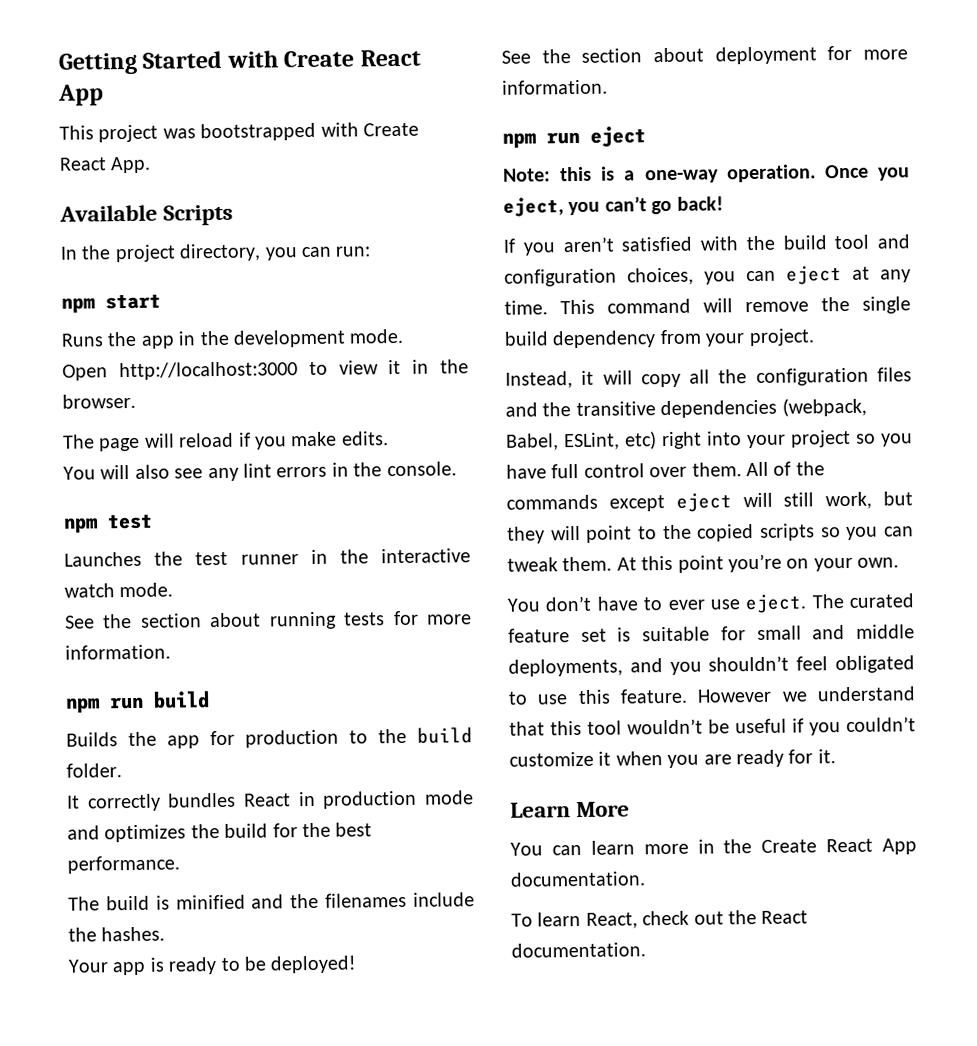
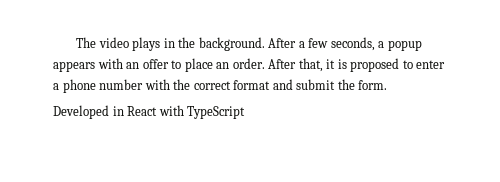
[58,49,421,75] [58,84,104,106] [59,122,419,143] [59,156,152,174] [59,204,234,226] [60,243,372,263] [61,293,161,313] [61,328,404,349] [62,359,469,381] [62,393,136,409] [62,431,389,452] [63,461,457,482] [63,513,153,533] [64,548,472,567] [64,582,174,598] [65,610,472,630] [65,644,171,660] [65,691,210,713] [66,727,473,749] [66,763,122,778] [67,790,474,812] [67,822,373,843] [67,855,180,874] [68,892,475,911] [68,926,166,942] [68,955,358,976] [501,45,908,65] [502,79,608,95] [502,126,646,148] [503,164,910,184] [503,196,724,217] [503,234,910,256] [504,265,911,287] [504,296,911,315] [504,328,815,349] [505,367,912,389] [505,397,867,419] [506,429,913,451] [506,461,825,479] [506,491,913,512] [507,523,914,544] [507,553,900,573] [507,593,914,614] [508,624,915,643] [508,655,915,677] [508,686,916,705] [509,716,916,736] [509,749,836,769] [510,801,631,818] [510,838,917,856] [510,871,646,887] [511,910,809,929] [511,942,646,958] Getting Started with Create React App // This project was bootstrapped with Create React App. // Available Scripts // In the project directory, you can run: // npm start // Runs the app in the development mode. // Open http://localhost:3000 to view it in the browser. // The page will reload if you make edits. // You will also see any lint errors in the console. // npm test // Launches the test runner in the interactive watch mode. // See the section about running tests for more information. // npm run build // Builds the app for production to the build folder. // It correctly bundles React in production mode and optimizes the build for the best performance. // The build is minified and the filenames include the hashes. // Your app is ready to be deployed! // See the section about deployment for more information. // npm run eject // Note: this is a one-way operation. Once you eject, you can’t go back! // If you aren’t satisfied with the build tool and configuration choices, you can eject at any time. This command will remove the single build dependency from your project. // Instead, it will copy all the configuration files and the transitive dependencies (webpack, Babel, ESLint, etc) right into your project so you have full control over them. All of the commands except eject will still work, but they will point to the copied scripts so you can tweak them. At this point you’re on your own. // You don’t have to ever use eject. The curated feature set is suitable for small and middle deployments, and you shouldn’t feel obligated to use this feature. However we understand that this tool wouldn’t be useful if you couldn’t customize it when you are ready for it. // Learn More // You can learn more in the Create React App documentation. // To learn React, check out the React documentation. -> [76,37,422,51] [53,58,446,72] [53,79,388,93] [53,105,246,119] The video plays in the background. After a few seconds, a popup appears with an offer to place an order. After that, it is proposed to enter a phone number with the correct format and submit the form. // Developed in React with TypeScript

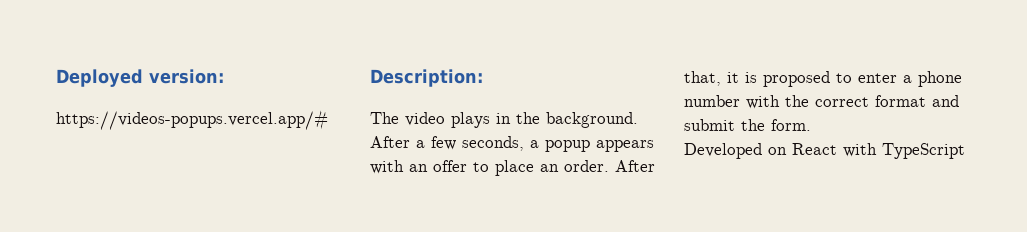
(76, 42) none -> [56,69,224,87] [56,110,328,130] [370,69,483,87] Deployed version: // https://videos-popups.vercel.app/# // Description: //
[112,106,124,116] in -> [768,147,787,155] on

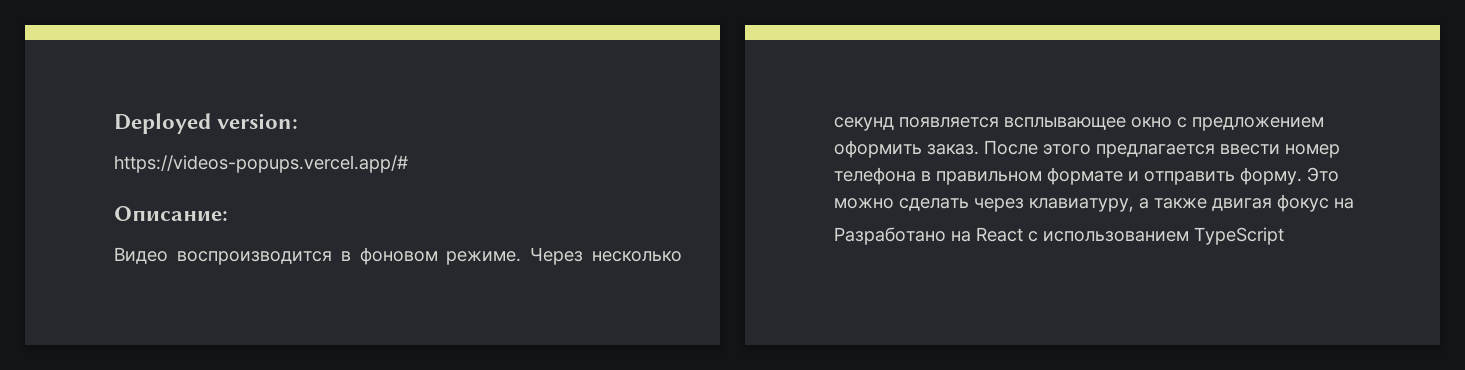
[370,69,483,87] [370,112,638,128] [370,136,654,152] [370,160,655,176] [684,71,962,87] [684,95,959,109] [684,119,811,131] [684,143,877,159] Description: // The video plays in the background. After a few seconds, a popup appears with an offer to place an order. After that, it is proposed to enter a phone number with the correct format and submit the form. // Developed on React with -> [114,206,228,221] [114,247,682,265] [834,117,1324,131] [834,140,1340,158] [834,167,1339,185] [834,194,1354,212] [834,227,1189,245] Описание: // Видео воспроизводится в фоновом режиме. Через несколько секунд появляется всплывающее окно с предложением оформить заказ. После этого предлагается ввести номер телефона в правильном формате и отправить форму. Это можно сделать через клавиатуру, а также двигая фокус на // Разработано на React с использованием

